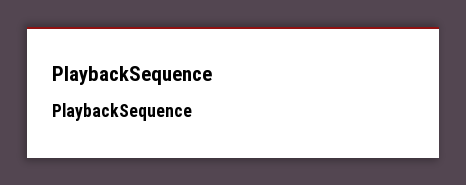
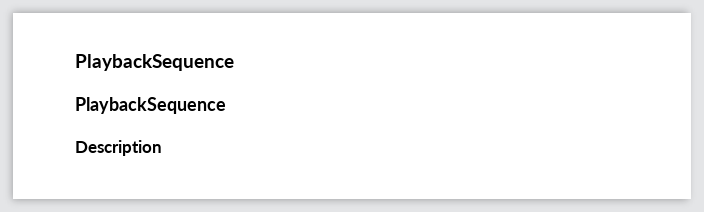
(192, 112) none -> [75,140,162,156] // Description

